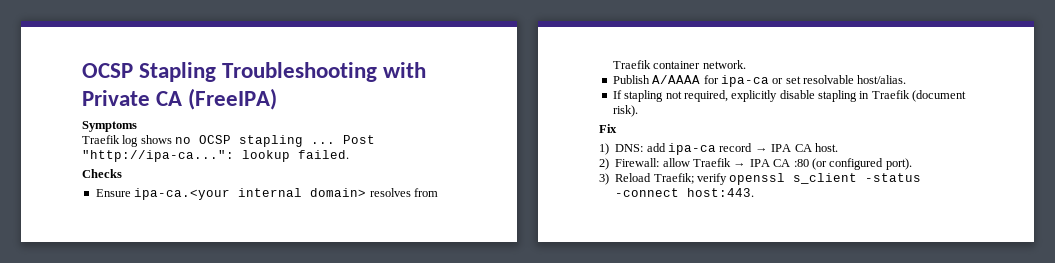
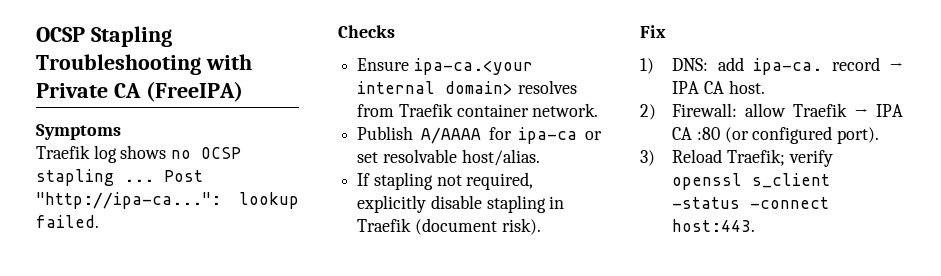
[668,143,716,155] ipa-ca -> [753,58,823,75] ipa-ca.

